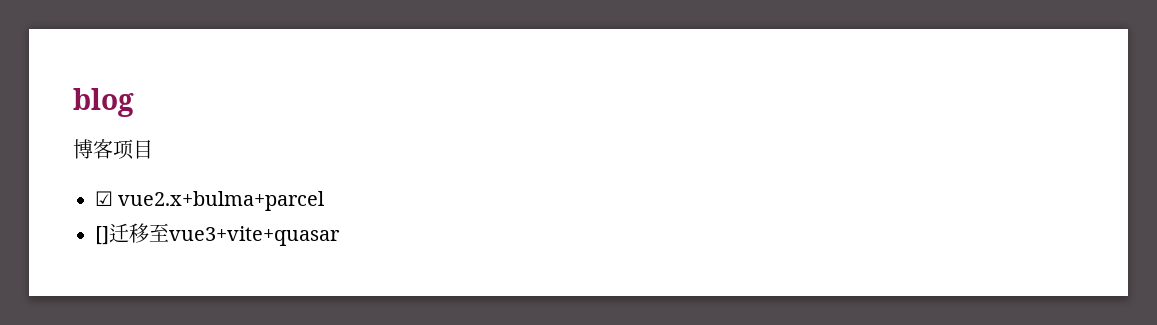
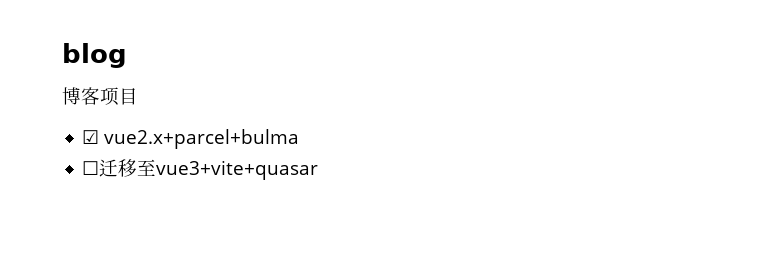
[118,191,325,211] [95,226,109,245] vue2.x+bulma+parcel // [] -> [104,129,300,149] [82,161,100,175] vue2.x+parcel+bulma // ☐

